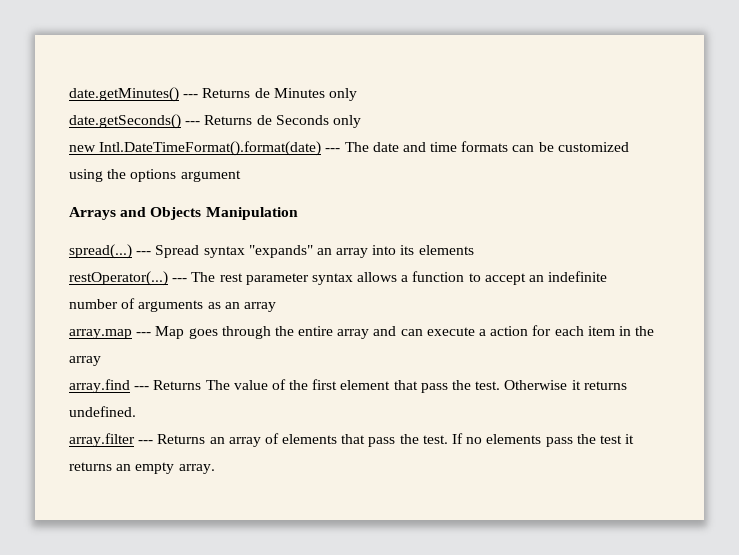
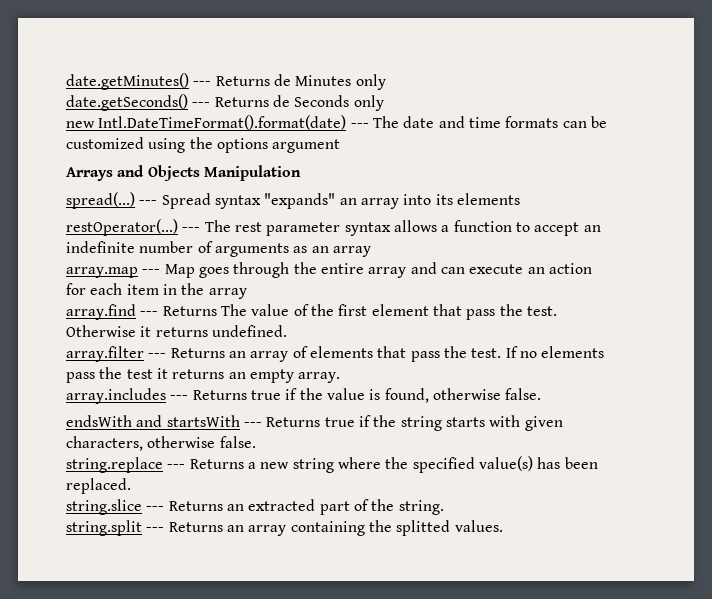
[479,329,487,336] a -> [527,267,545,274] an
(215, 469) none -> [66,388,542,404] [66,415,563,431] [66,436,256,451] [66,456,598,473] [66,478,131,494] [66,499,444,515] [66,520,503,536] // array.includes --- Returns true if the value is found, otherwise false. // endsWith and startsWith --- Returns true if the string starts with given characters, otherwise false. // string.replace --- Returns a new string where the specified value(s) has been replaced. // string.slice --- Returns an extracted part of the string. // string.split --- Returns an array containing the splitted values.

